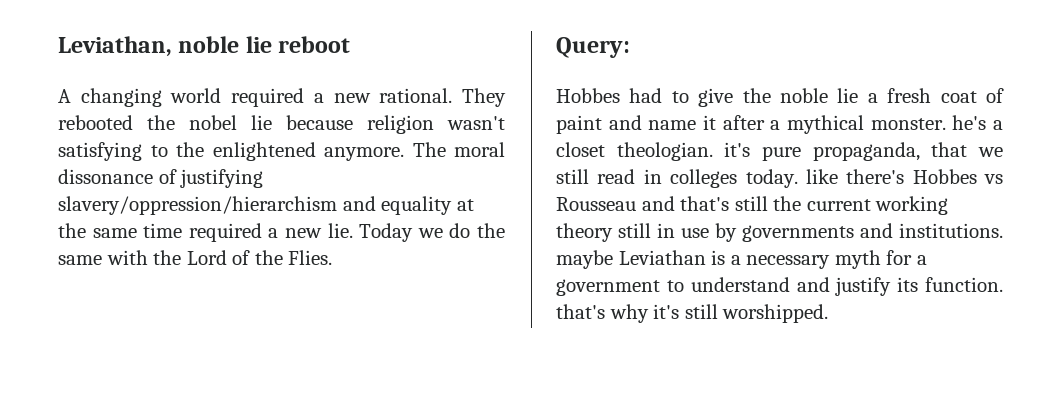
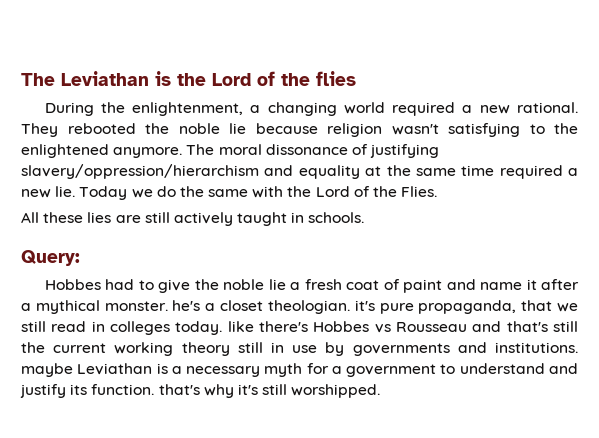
[58,36,351,57] [58,89,71,103] Leviathan, noble lie reboot // A -> [21,71,356,86] [44,102,261,116] The Leviathan is the Lord of the flies // During the enlightenment, a
[189,115,237,130] nobel -> [178,123,220,134] noble
(333, 257) none -> [21,212,365,226] // All these lies are still actively taught in schools.

